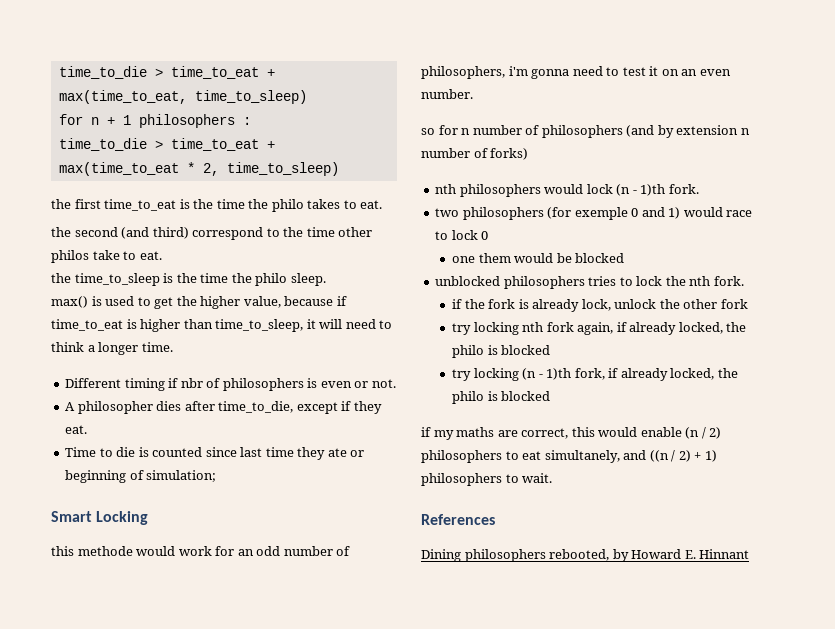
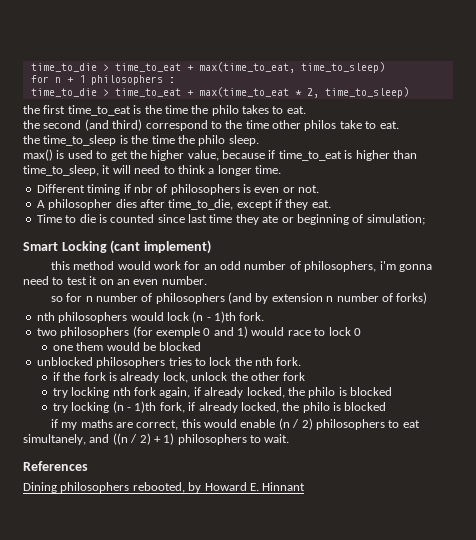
[51,546,133,556] // this methode -> [110,240,211,254] [50,261,115,270] (cant implement) // this method

